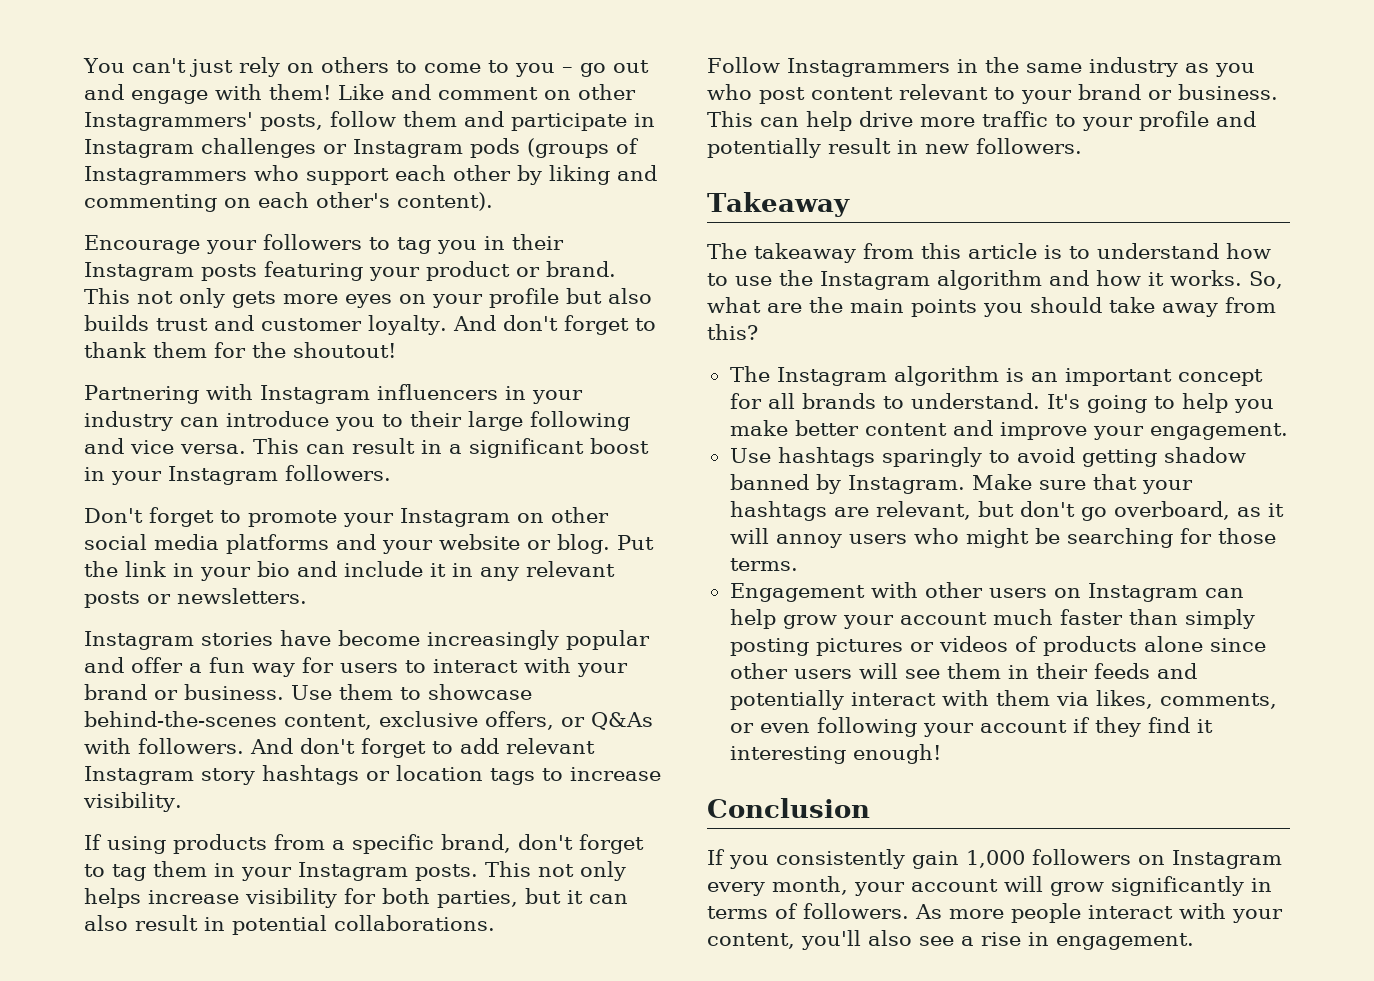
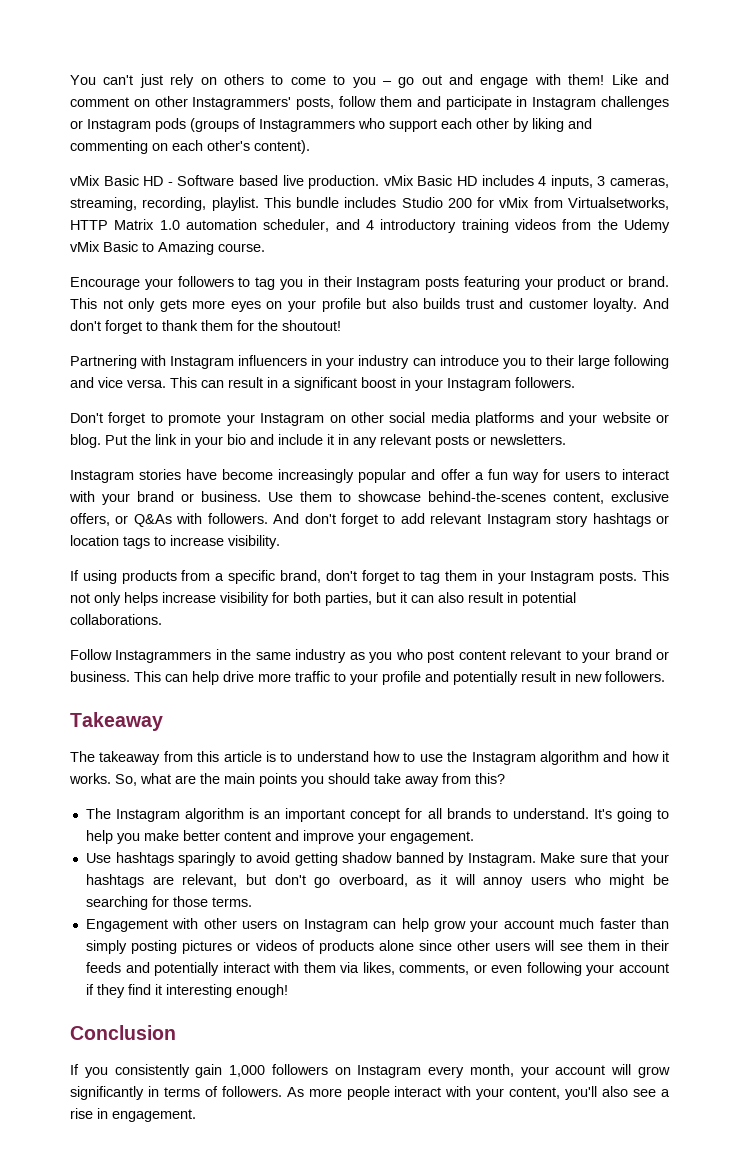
(493, 201) none -> [70,175,670,189] [70,197,669,211] [70,219,670,233] [70,241,265,255] // vMix Basic HD - Software based live production. vMix Basic HD includes 4 inputs, 3 cameras, streaming, recording, playlist. This bundle includes Studio 200 for vMix from Virtualsetworks, HTTP Matrix 1.0 automation scheduler, and 4 introductory training videos from the Udemy vMix Basic to Amazing course.

